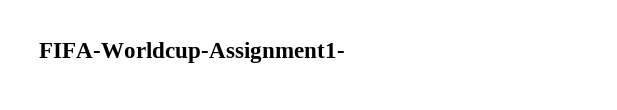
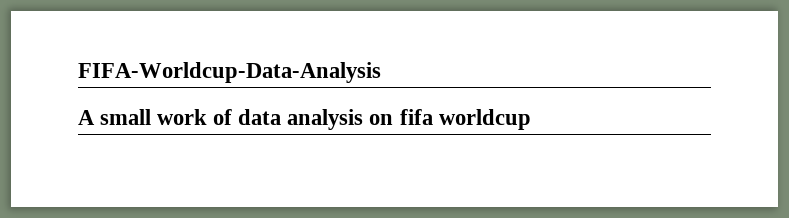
[39,42,345,63] FIFA-Worldcup-Assignment1- -> [78,62,381,83] [78,109,531,130] FIFA-Worldcup-Data-Analysis // A small work of data analysis on fifa worldcup

